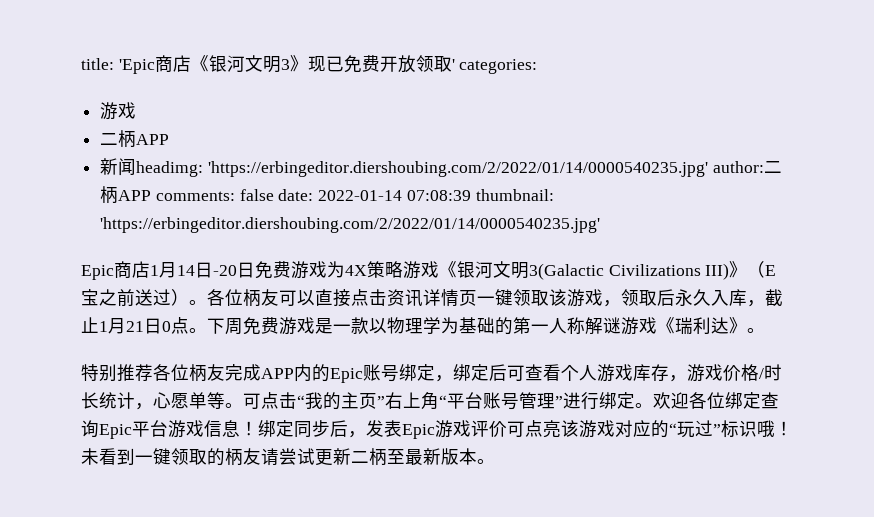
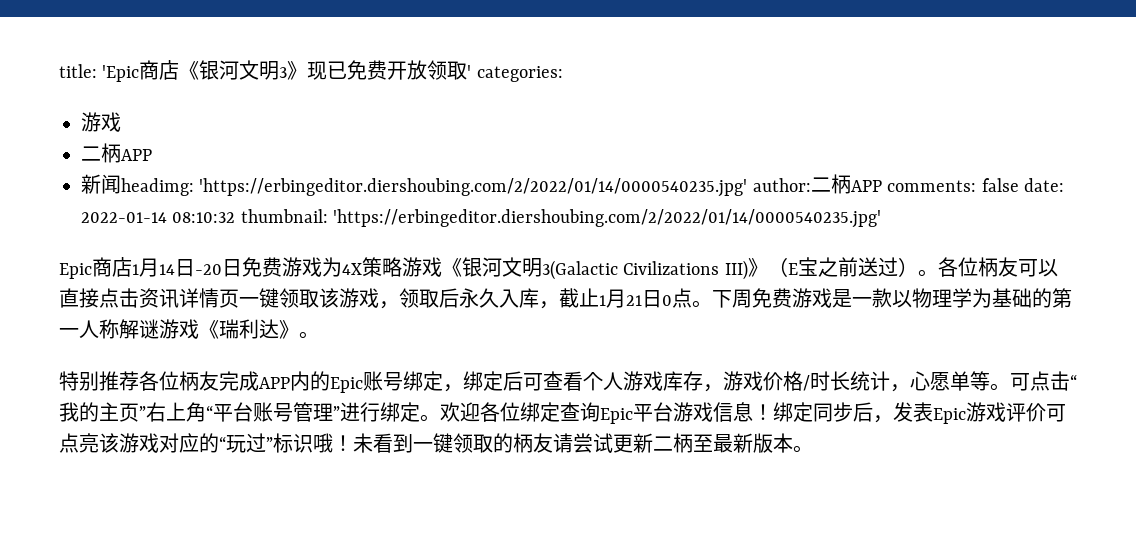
[406,190,471,201] 07:08:39 -> [172,212,236,223] 08:10:32

